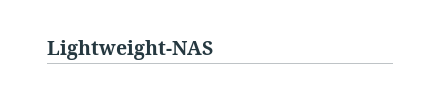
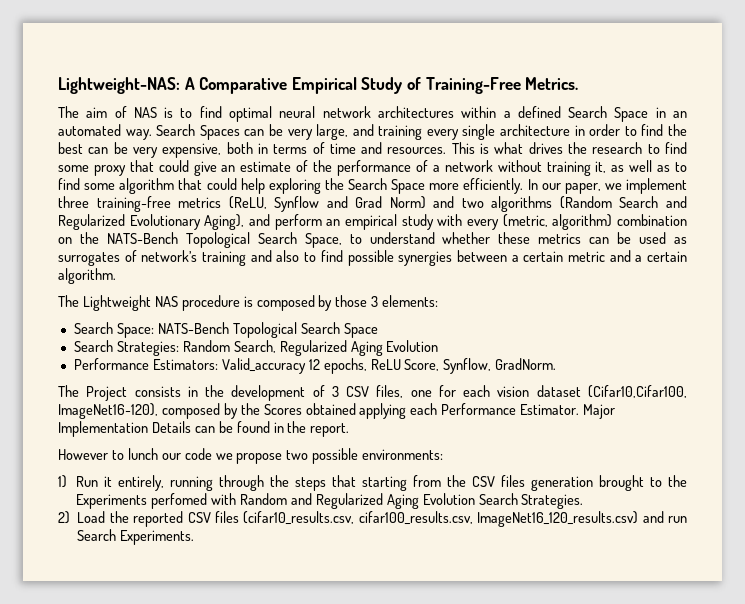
[47,40,213,60] Lightweight-NAS -> [58,77,579,94] [58,106,687,122] [58,124,688,140] [58,142,687,158] [58,160,688,176] [58,178,687,194] [58,196,688,212] [58,214,687,230] [58,232,687,248] [58,250,687,266] [58,268,116,284] [58,295,439,311] [73,322,378,338] [73,340,439,356] [73,358,557,374] [58,385,687,401] [58,403,616,419] [58,421,350,437] [58,448,444,464] [58,475,688,491] [76,493,584,509] [58,511,687,527] [77,529,195,545] Lightweight-NAS: A Comparative Empirical Study of Training-Free Metrics. // The aim of NAS is to find optimal neural network architectures within a defined Search Space in an automated way. Search Spaces can be very large, and training every single architecture in order to find the best can be very expensive, both in terms of time and resources. This is what drives the research to find some proxy that could give an estimate of the performance of a network without training it, as well as to find some algorithm that could help exploring the Search Space more efficiently. In our paper, we implement three training-free metrics (ReLU, Synflow and Grad Norm) and two algorithms (Random Search and Regularized Evolutionary Aging), and perform an empirical study with every (metric, algorithm) combination on the NATS-Bench Topological Search Space, to understand whether these metrics can be used as surrogates of network’s training and also to find possible synergies between a certain metric and a certain algorithm. // The Lightweight NAS procedure is composed by those 3 elements: // Search Space: NATS-Bench Topological Search Space // Search Strategies: Random Search, Regularized Aging Evolution // Performance Estimators: Valid_accuracy 12 epochs, ReLU Score, Synflow, GradNorm. // The Project consists in the development of 3 CSV files, one for each vision dataset (Cifar10,Cifar100, ImageNet16-120), composed by the Scores obtained applying each Performance Estimator. Major Implementation Details can be found in the report. // However to lunch our code we propose two possible environments: // 1) Run it entirely, running through the steps that starting from the CSV files generation brought to the Experiments perfomed with Random and Regularized Aging Evolution Search Strategies. // 2) Load the reported CSV files (cifar10_results.csv, cifar100_results.csv, ImageNet16_120_results.csv) and run Search Experiments.

